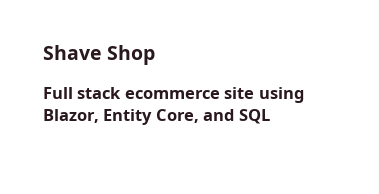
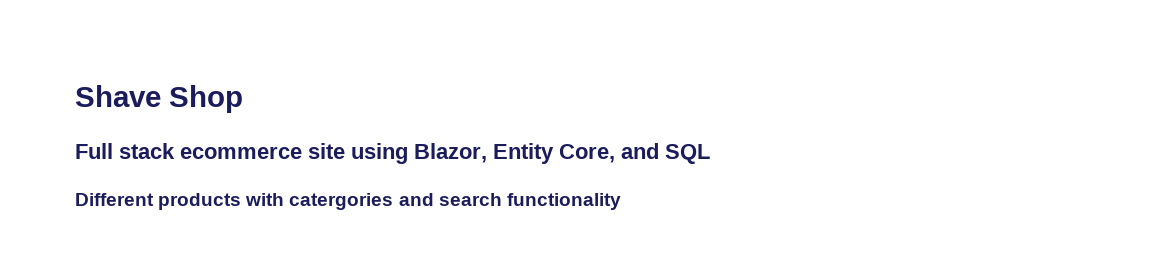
(270, 116) none -> [75,193,621,210] // Different products with catergories and search functionality

